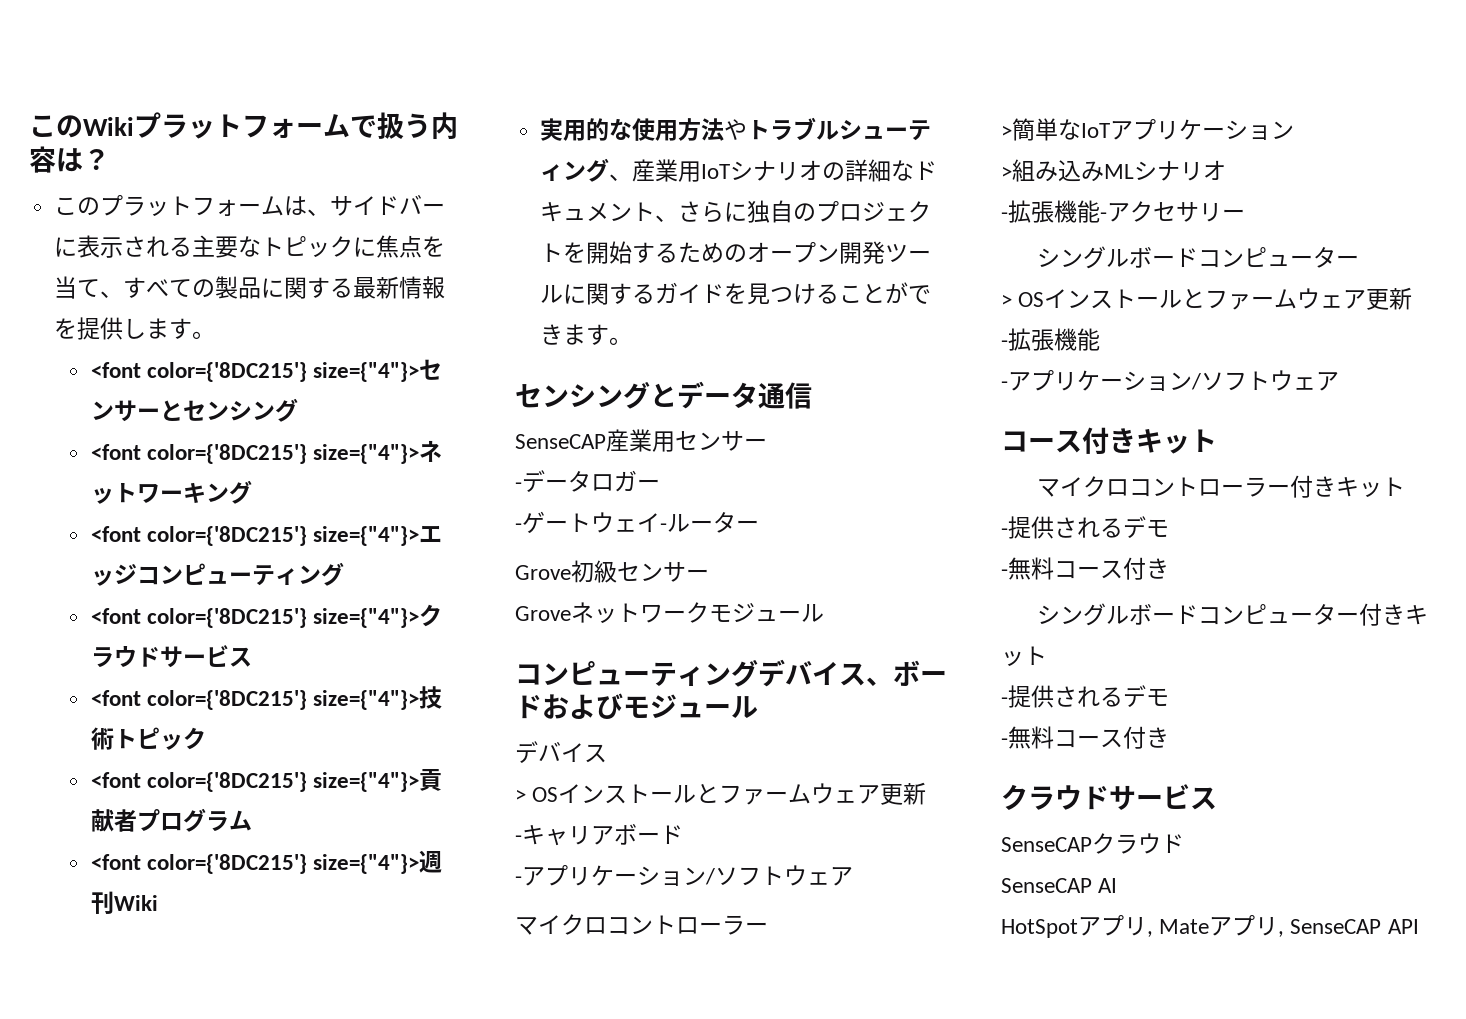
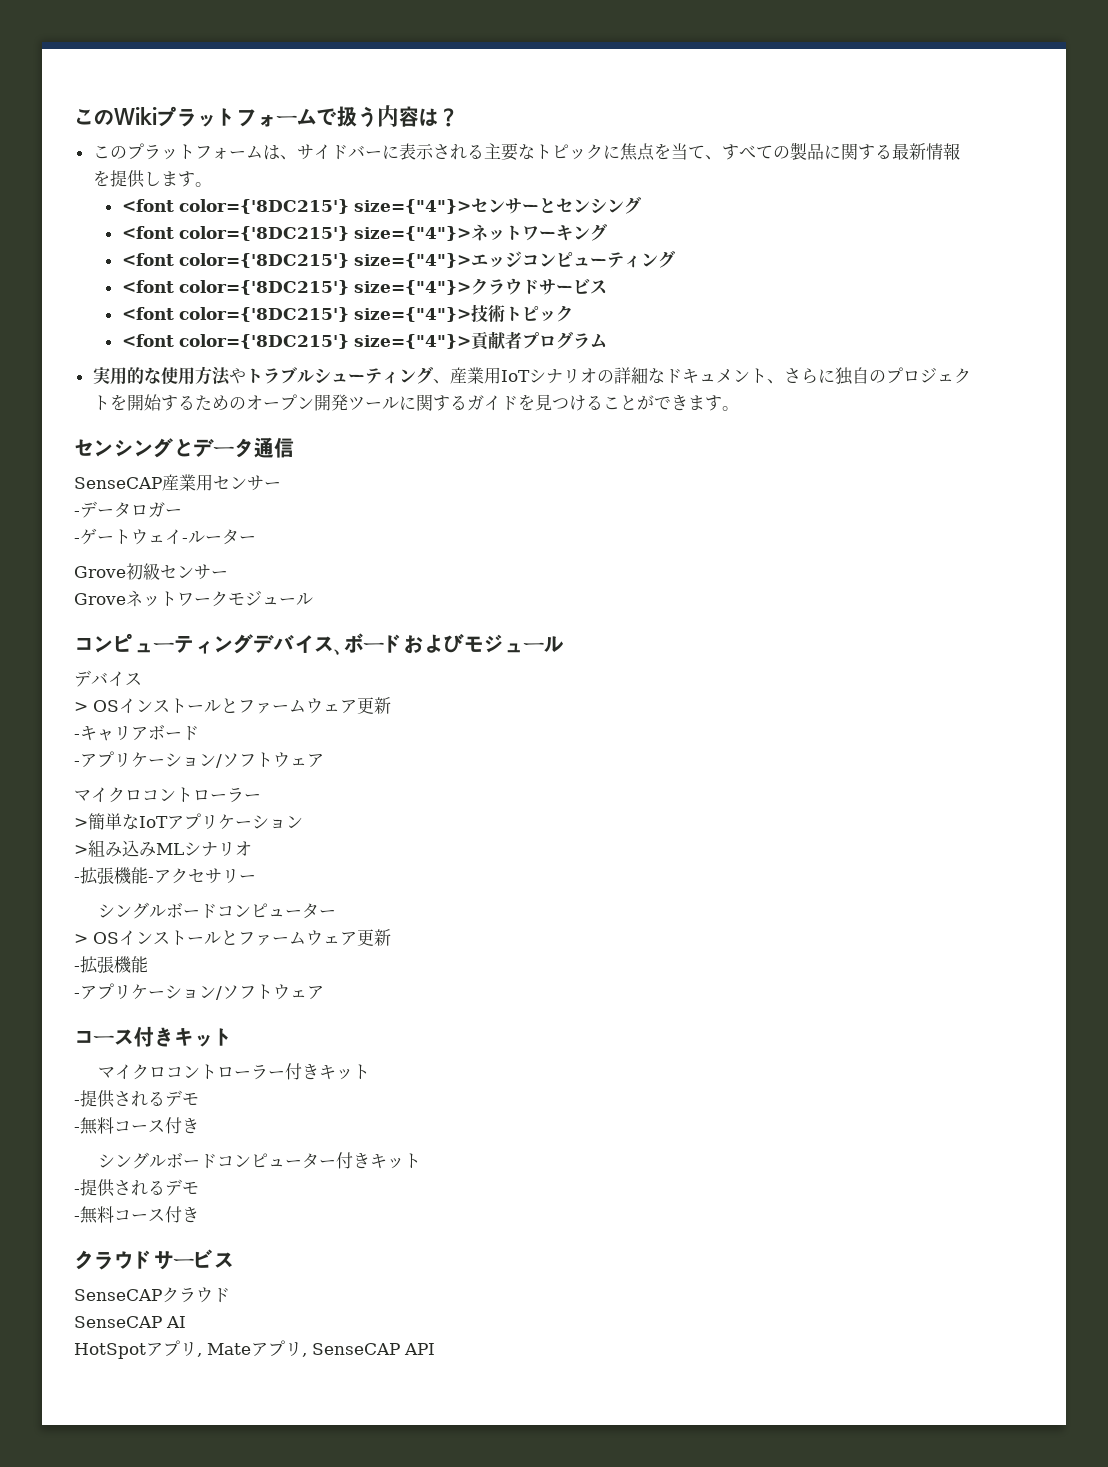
[90,850,443,874] [90,891,158,914] // <font color={'8DC215'} size={"4"}>週刊Wiki -> (607, 341) none

